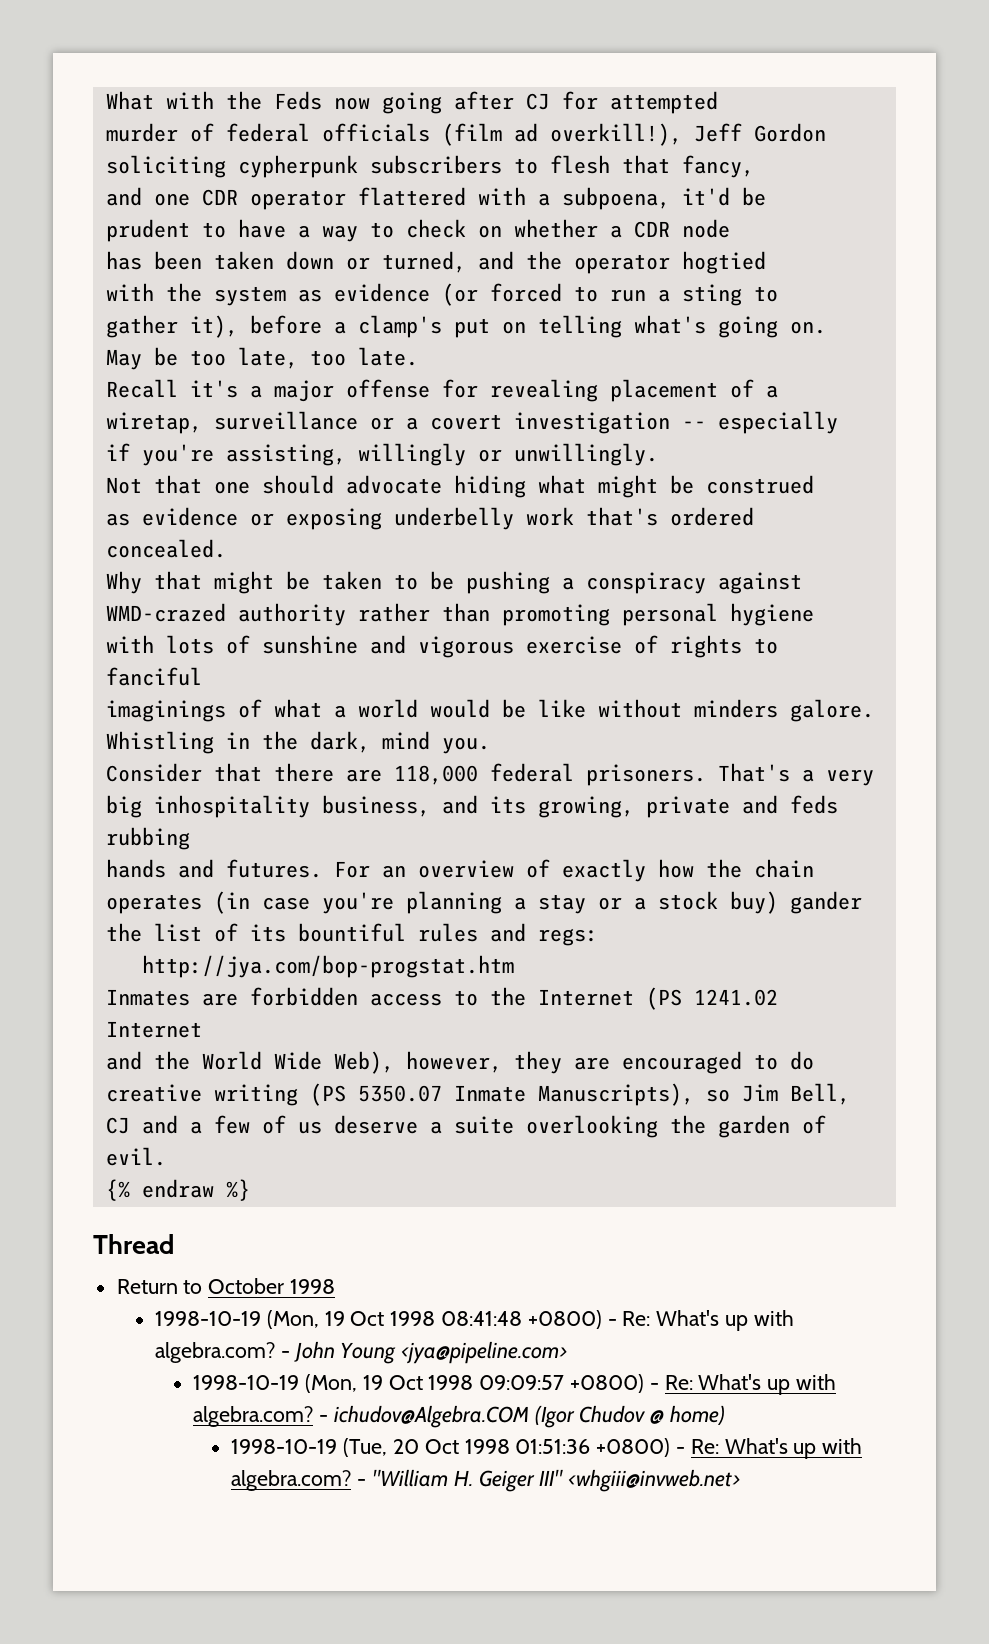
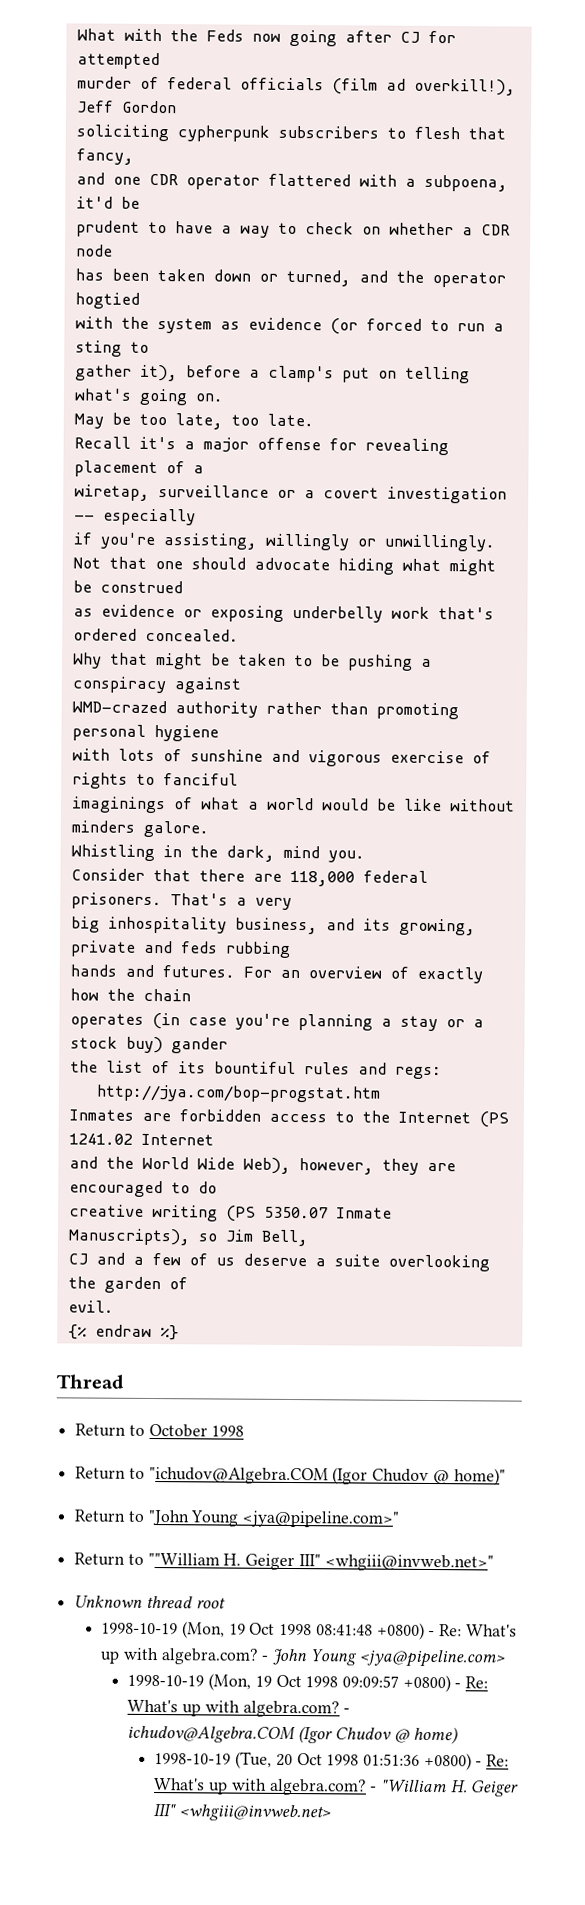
(336, 1286) none -> [75,1466,506,1486] [74,1509,401,1528] [74,1552,494,1572] [74,1595,226,1609] // Return to "ichudov@Algebra.COM (Igor Chudov @ home)" // Return to "John Young <jya@pipeline.com>" // Return to ""William H. Geiger III" <whgiii@invweb.net>" // Unknown thread root

